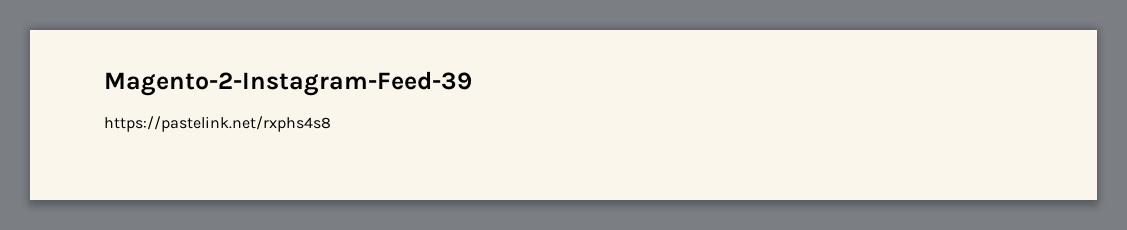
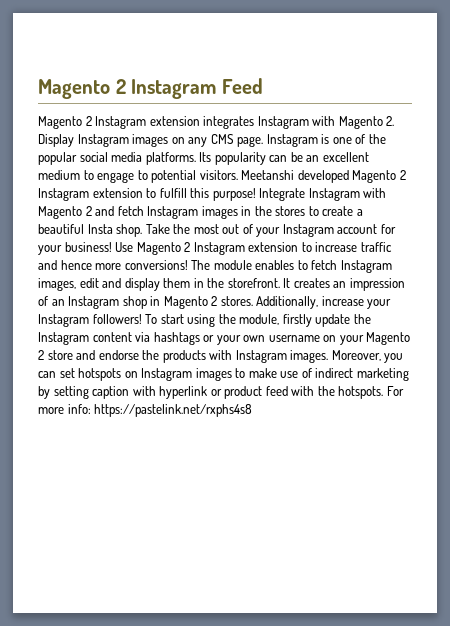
[104,71,472,96] Magento-2-Instagram-Feed-39 // -> [38,78,263,99] [38,116,395,129] [38,134,386,147] [38,152,369,165] [38,170,406,183] [38,188,387,201] [38,206,363,219] [38,224,396,237] [38,242,392,255] [38,260,392,273] [38,278,405,291] [38,296,392,309] [38,314,371,327] [38,332,411,345] [38,350,404,363] [38,368,409,381] [38,386,404,399] [38,404,91,414] Magento 2 Instagram Feed // Magento 2 Instagram extension integrates Instagram with Magento 2. Display Instagram images on any CMS page. Instagram is one of the popular social media platforms. Its popularity can be an excellent medium to engage to potential visitors. Meetanshi developed Magento 2 Instagram extension to fulfill this purpose! Integrate Instagram with Magento 2 and fetch Instagram images in the stores to create a beautiful Insta shop. Take the most out of your Instagram account for your business! Use Magento 2 Instagram extension to increase traffic and hence more conversions! The module enables to fetch Instagram images, edit and display them in the storefront. It creates an impression of an Instagram shop in Magento 2 stores. Additionally, increase your Instagram followers! To start using the module, firstly update the Instagram content via hashtags or your own username on your Magento 2 store and endorse the products with Instagram images. Moreover, you can set hotspots on Instagram images to make use of indirect marketing by setting caption with hyperlink or product feed with the hotspots. For more info:

